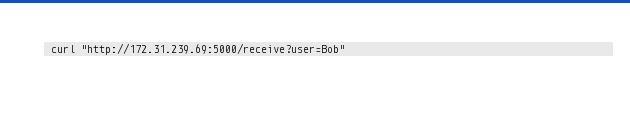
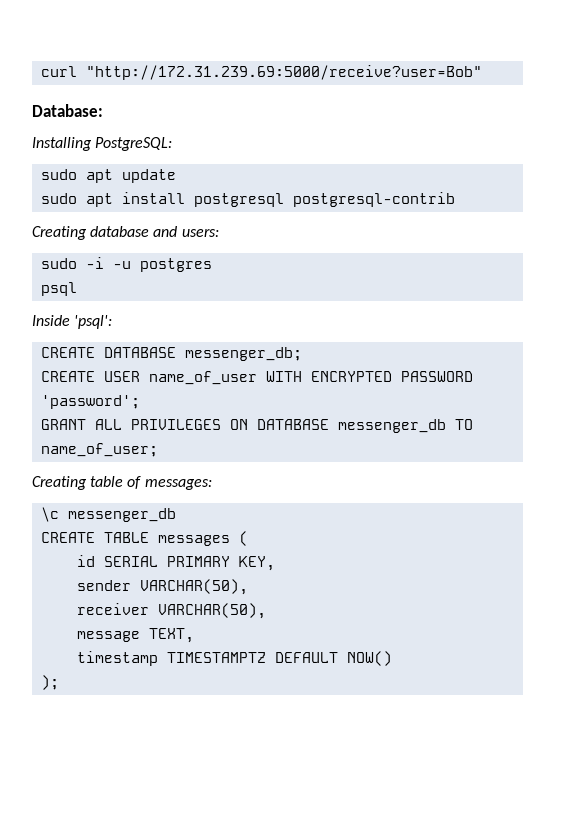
(346, 49) none -> [32,104,103,117] [32,137,173,151] [41,169,177,183] [41,192,456,207] [32,226,219,240] [41,257,213,272] [41,282,78,296] [32,315,113,329] [41,347,303,361] [41,371,474,385] [41,395,141,409] [41,419,474,433] [41,443,159,457] [32,476,212,490] [41,507,177,522] [41,531,249,546] [77,555,276,571] [77,579,249,595] [77,603,267,619] [77,628,195,643] [77,651,393,666] [41,675,60,690] // Database: // Installing PostgreSQL: // sudo apt update // sudo apt install postgresql postgresql-contrib // Creating database and users: // sudo -i -u postgres // psql // Inside 'psql': // CREATE DATABASE messenger_db; // CREATE USER name_of_user WITH ENCRYPTED PASSWORD 'password'; // GRANT ALL PRIVILEGES ON DATABASE messenger_db TO name_of_user; // Creating table of messages: // \c messenger_db // CREATE TABLE messages ( // id SERIAL PRIMARY KEY, // sender VARCHAR(50), // receiver VARCHAR(50), // message TEXT, // timestamp TIMESTAMPTZ DEFAULT NOW() // );

